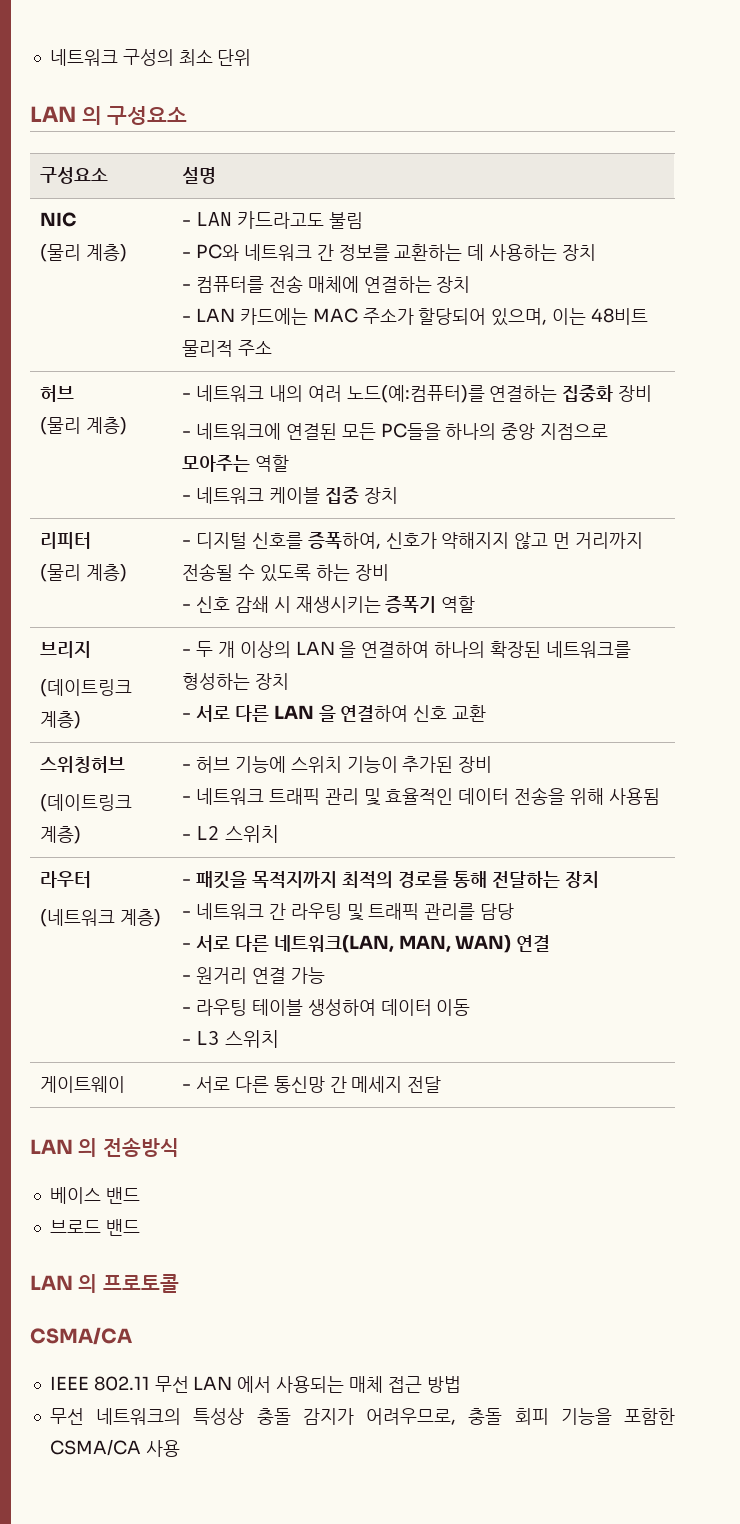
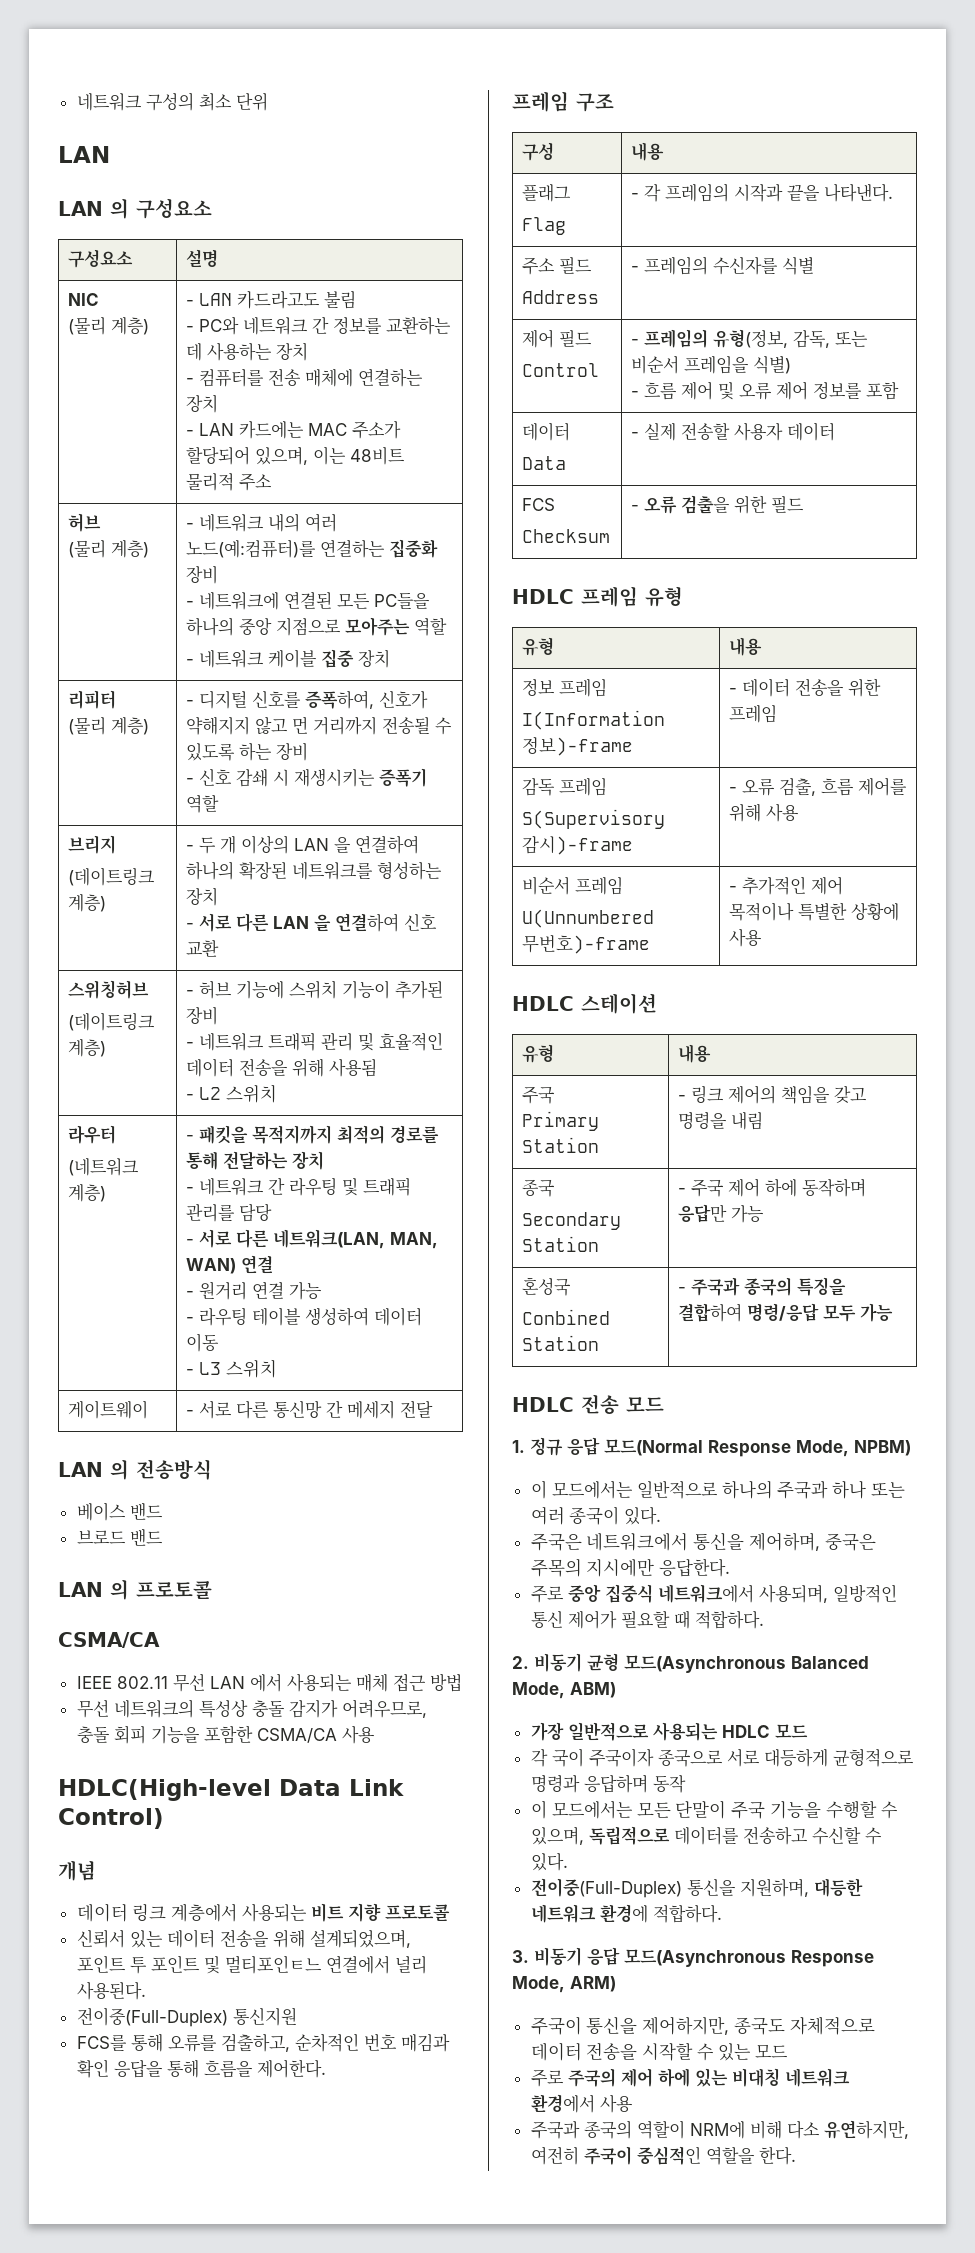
(76, 114) none -> [58,201,103,216] // LAN
(180, 1448) none -> [58,1779,404,1801] [58,1808,164,1829] [58,1860,96,1881] [76,1903,451,1922] [76,1929,411,1948] [76,1955,427,1974] [76,1981,146,2000] [76,2007,297,2027] [76,2033,450,2052] [76,2059,326,2078] [512,91,614,112] [522,142,555,161] [631,142,665,161] [522,184,572,202] [522,217,567,235] [631,183,894,202] [522,257,593,275] [522,290,600,304] [631,256,815,275] [522,329,593,348] [522,363,600,377] [631,329,869,348] [631,355,792,374] [631,381,900,400] [522,422,571,441] [522,456,567,470] [631,422,836,441] [522,498,556,511] [522,529,611,543] [631,495,805,514] [512,586,683,607] [522,637,555,656] [729,637,763,656] [522,678,608,697] [522,710,666,730] [522,737,634,756] [729,678,882,697] [729,704,778,723] [522,777,608,796] [522,809,666,829] [522,836,634,855] [729,777,908,796] [729,803,800,822] [522,876,624,895] [522,909,655,928] [522,934,651,954] [729,876,844,895] [729,902,900,921] [729,928,763,947] [512,993,657,1014] [522,1044,555,1063] [678,1044,712,1063] [522,1086,556,1104] [522,1111,600,1131] [522,1137,600,1153] [678,1085,868,1104] [678,1111,764,1130] [522,1179,556,1197] [522,1212,622,1230] [522,1236,600,1252] [678,1178,867,1197] [678,1204,765,1223] [522,1277,572,1296] [522,1309,611,1325] [522,1335,600,1351] [678,1277,847,1296] [678,1303,894,1322] [512,1394,664,1414] [512,1437,911,1457] [530,1480,906,1499] [530,1506,662,1525] [530,1532,876,1551] [530,1558,731,1577] [530,1584,897,1603] [530,1610,764,1629] [512,1653,869,1673] [512,1682,616,1699] [530,1722,808,1741] [530,1748,914,1767] [530,1774,686,1793] [530,1800,898,1819] [530,1826,882,1845] [530,1853,568,1871] [530,1878,863,1898] [530,1904,722,1923] [512,1947,874,1967] [512,1976,616,1993] [530,2016,875,2035] [530,2042,789,2061] [530,2068,850,2087] [530,2094,633,2113] [530,2120,909,2139] [530,2146,796,2165] // HDLC(High-level Data Link Control) // 개념 // 데이터 링크 계층에서 사용되는 비트 지향 프로토콜 // 신뢰서 있는 데이터 전송을 위해 설계되었으며, 포인트 투 포인트 및 멀티포인ㅌ느 연결에서 널리 사용된다. // 전이중(Full-Duplex) 통신지원 // FCS를 통해 오류를 검출하고, 순차적인 번호 매김과 확인 응답을 통해 흐름을 제어한다. // 프레임 구조 // 구성 | 내용 // 플래그 // Flag | - 각 프레임의 시작과 끝을 나타낸다. // 주소 필드 // Address | - 프레임의 수신자를 식별 // 제어 필드 // Control | - 프레임의 유형(정보, 감독, 또는 비순서 프레임을 식별) // - 흐름 제어 및 오류 제어 정보를 포함 // 데이터 // Data | - 실제 전송할 사용자 데이터 // FCS // Checksum | - 오류 검출을 위한 필드 // HDLC 프레임 유형 // 유형 | 내용 // 정보 프레임 // I(Information 정보)-frame | - 데이터 전송을 위한 프레임 // 감독 프레임 // S(Supervisory 감시)-frame | - 오류 검출, 흐름 제어를 위해 사용 // 비순서 프레임 // U(Unnumbered 무번호)-frame | - 추가적인 제어 목적이나 특별한 상황에 사용 // HDLC 스테이션 // 유형 | 내용 // 주국 // Primary Station | - 링크 제어의 책임을 갖고 명령을 내림 // 종국 // Secondary Station | - 주국 제어 하에 동작하며 응답만 가능 // 혼성국 // Conbined Station | - 주국과 종국의 특징을 결합하여 명령/응답 모두 가능 // HDLC 전송 모드 // 1. 정규 응답 모드(Normal Response Mode, NPBM) // 이 모드에서는 일반적으로 하나의 주국과 하나 또는 여러 종국이 있다. // 주국은 네트워크에서 통신을 제어하며, 중국은 주목의 지시에만 응답한다. // 주로 중앙 집중식 네트워크에서 사용되며, 일방적인 통신 제어가 필요할 때 적합하다. // 2. 비동기 균형 모드(Asynchronous Balanced Mode, ABM) // 가장 일반적으로 사용되는 HDLC 모드 // 각 국이 주국이자 종국으로 서로 대등하게 균형적으로 명령과 응답하며 동작 // 이 모드에서는 모든 단말이 주국 기능을 수행할 수 있으며, 독립적으로 데이터를 전송하고 수신할 수 있다. // 전이중(Full-Duplex) 통신을 지원하며, 대등한 네트워크 환경에 적합하다. // 3. 비동기 응답 모드(Asynchronous Response Mode, ARM) // 주국이 통신을 제어하지만, 종국도 자체적으로 데이터 전송을 시작할 수 있는 모드 // 주로 주국의 제어 하에 있는 비대칭 네트워크 환경에서 사용 // 주국과 종국의 역할이 NRM에 비해 다소 유연하지만, 여전히 주국이 중심적인 역할을 한다.

